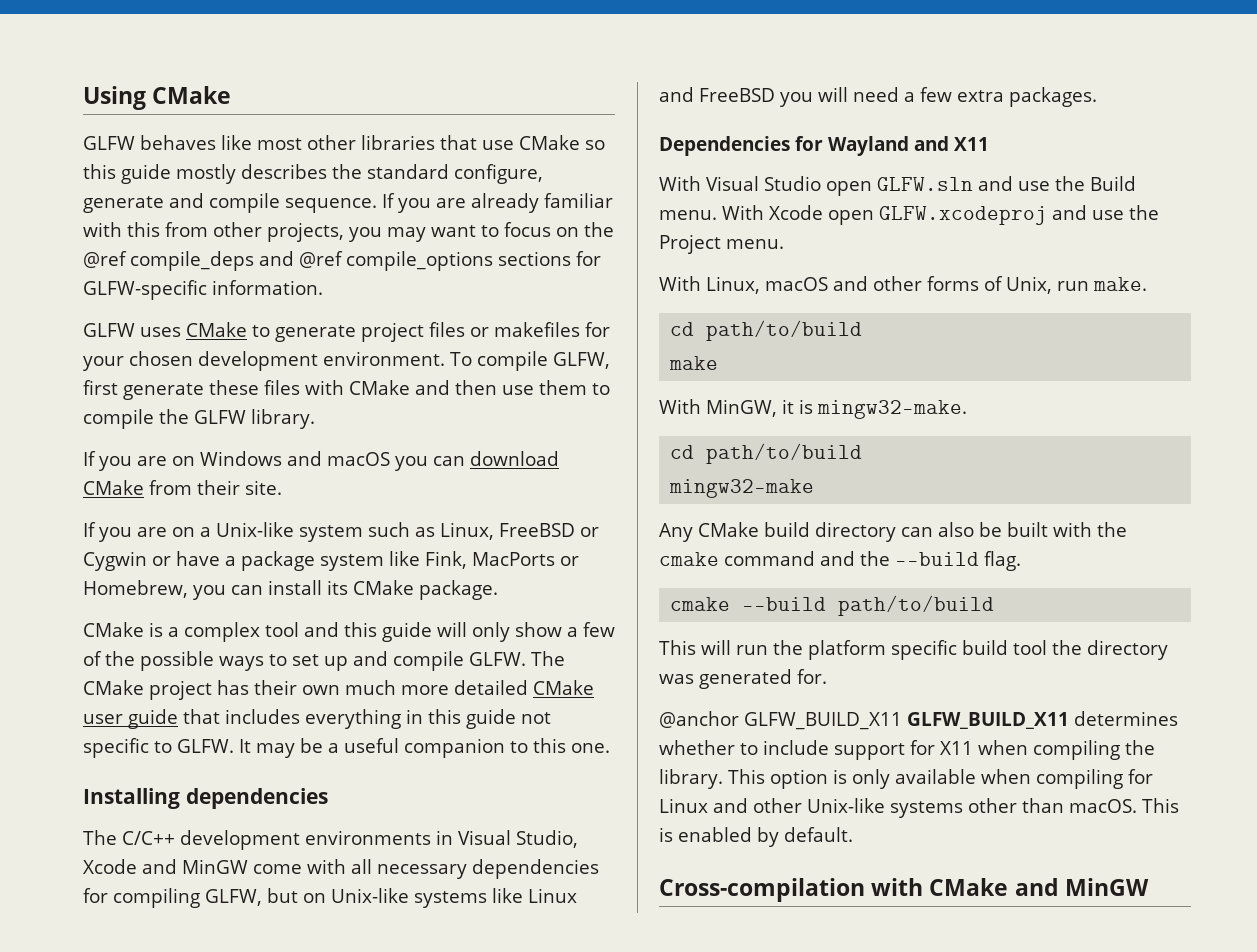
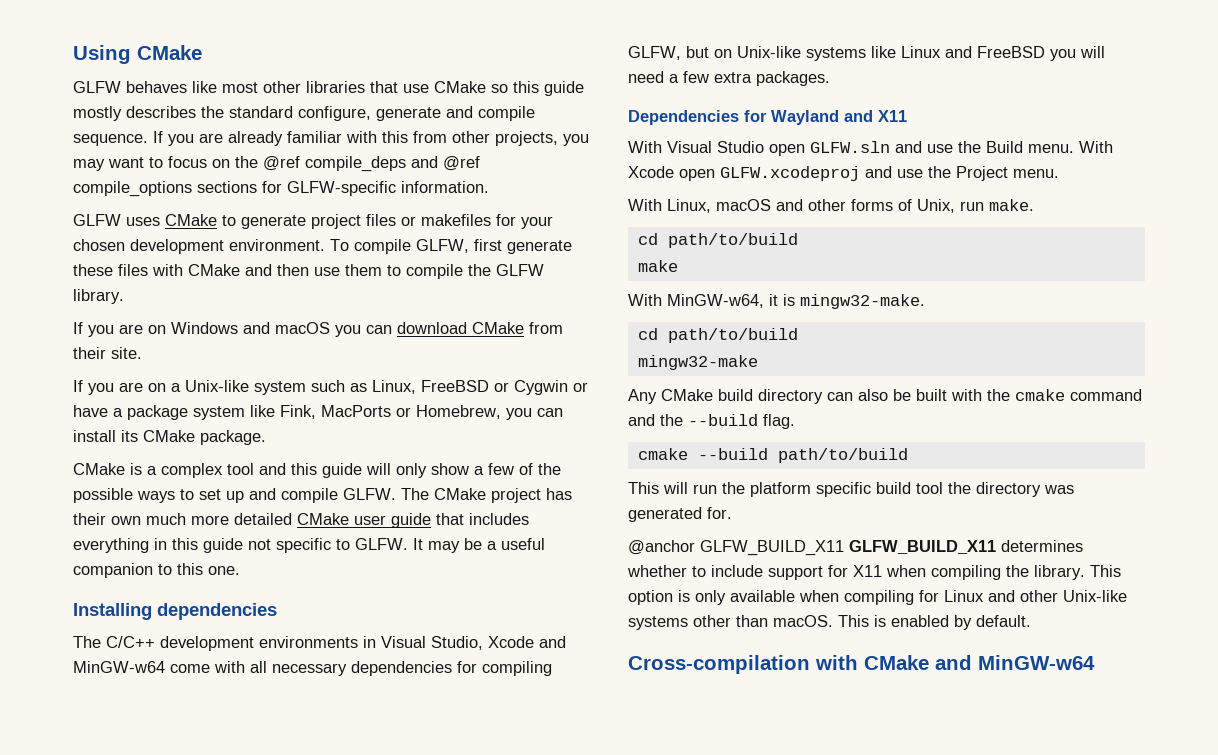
[182,859,248,874] MinGW -> [73,661,165,673] MinGW-w64
[706,399,777,417] MinGW, -> [667,294,764,308] MinGW-w64,
[1064,878,1149,896] MinGW -> [978,655,1095,670] MinGW-w64

